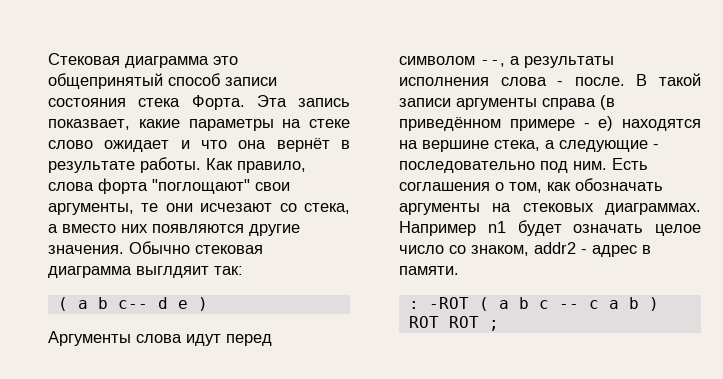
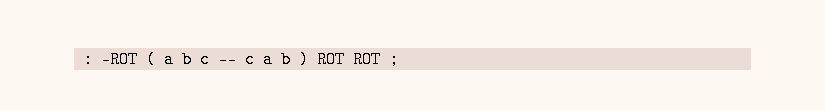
[48,53,238,68] [48,73,277,89] [48,95,350,110] [48,119,350,131] [48,138,350,152] [48,157,306,173] [48,178,290,194] [48,203,350,215] [48,224,300,236] [48,241,263,254] [48,266,243,278] [57,297,208,311] [48,331,272,346] [399,56,614,68] [399,73,701,86] [399,95,615,110] [399,116,701,131] [399,140,659,152] [399,158,648,173] [399,178,663,193] [399,203,701,215] [399,220,701,236] [399,242,651,257] [399,266,459,275] Стековая диаграмма это общепринятый способ записи состояния стека Форта. Эта запись показвает, какие параметры на стеке слово ожидает и что она вернёт в результате работы. Как правило, слова форта "поглощают" свои аргументы, те они исчезают со стека, а вместо них появляются другие значения. Обычно стековая диаграмма выглдяит так: // ( a b c-- d e ) // Аргументы слова идут перед символом --, а результаты исполнения слова - после. В такой записи аргументы справа (в приведённом примере - e) находятся на вершине стека, а следующие - последовательно под ним. Есть соглашения о том, как обозначать аргументы на стековых диаграммах. Например n1 будет означать целое число со знаком, addr2 - адрес в памяти. // -> (82, 59) none

